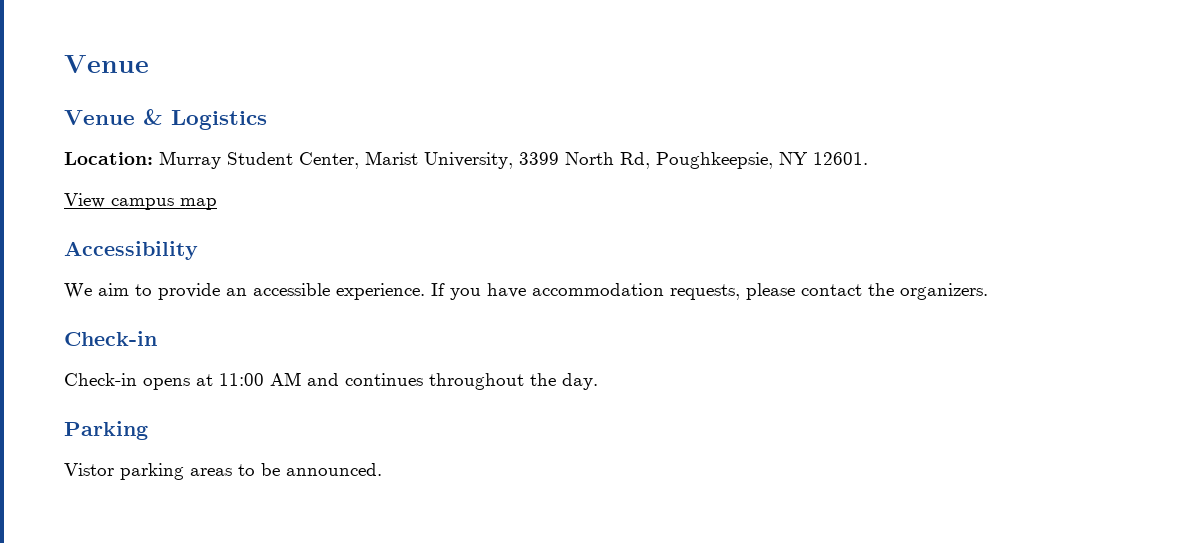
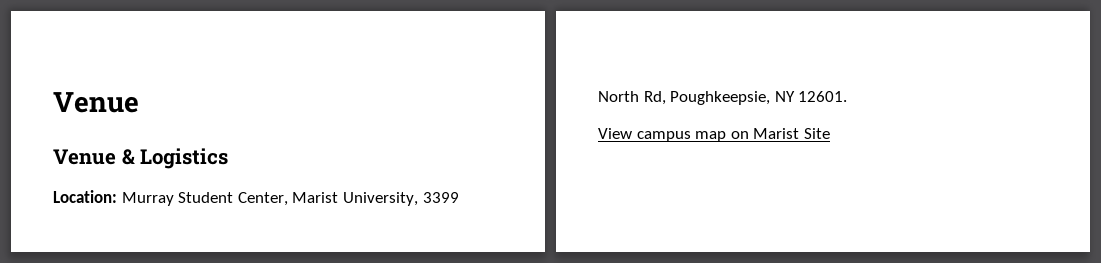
[64,241,198,260] [64,283,988,300] [64,331,157,346] [64,372,598,390] [64,421,148,440] [64,463,382,480] // Accessibility // We aim to provide an accessible experience. If you have accommodation requests, please contact the organizers. // Check-in // Check-in opens at 11:00 AM and continues throughout the day. // Parking // Vistor parking areas to be announced. -> [730,128,830,139] on Marist Site

